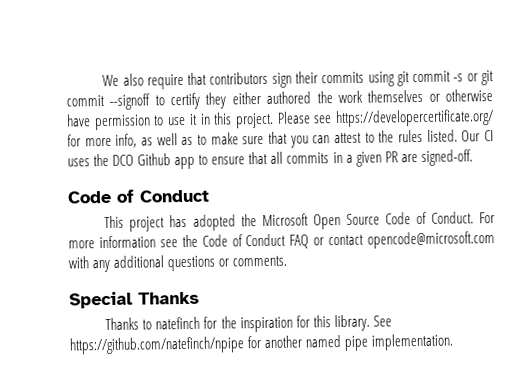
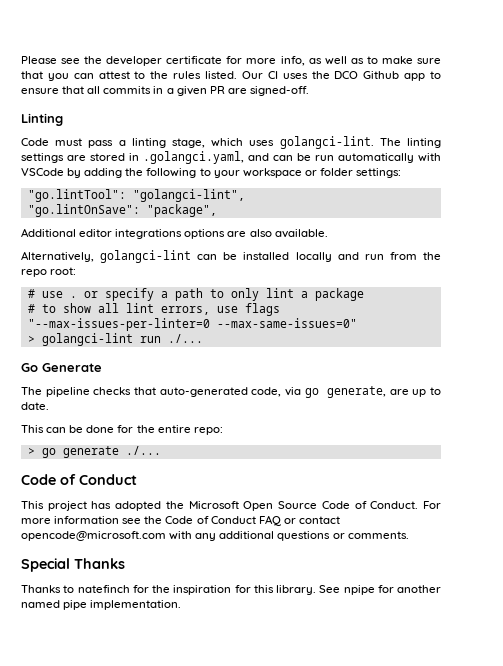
[102,70,495,90] [66,89,494,110] [66,109,494,131] We also require that contributors sign their commits using git commit -s or git commit --signoff to certify they either authored the work themselves or otherwise have permission to use it in this project. Please see https://developercertificate.org/ -> [21,56,223,66] Please see the developer certificate
(473, 157) none -> [21,113,63,126] [21,136,441,149] [21,151,441,164] [21,168,402,178] [27,189,245,202] [27,204,217,217] [21,228,328,239] [21,250,441,263] [21,267,77,277] [27,288,364,301] [27,303,280,316] [27,318,357,331] [27,333,203,346] [21,363,102,372] [21,386,442,398] [21,402,49,410] [21,425,223,435] [27,446,161,458] // Linting // Code must pass a linting stage, which uses golangci-lint. The linting settings are stored in .golangci.yaml, and can be run automatically with VSCode by adding the following to your workspace or folder settings: // "go.lintTool": "golangci-lint", // "go.lintOnSave": "package", // Additional editor integrations options are also available. // Alternatively, golangci-lint can be installed locally and run from the repo root: // # use . or specify a path to only lint a package // # to show all lint errors, use flags "--max-issues-per-linter=0 --max-same-issues=0" // > golangci-lint run ./... // Go Generate // The pipeline checks that auto-generated code, via go generate, are up to date. // This can be done for the entire repo: // > go generate ./...
[69,336,244,355] https://github.com/natefinch/npipe -> [343,585,375,595] npipe

